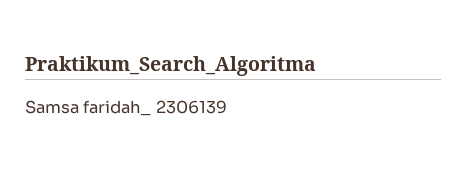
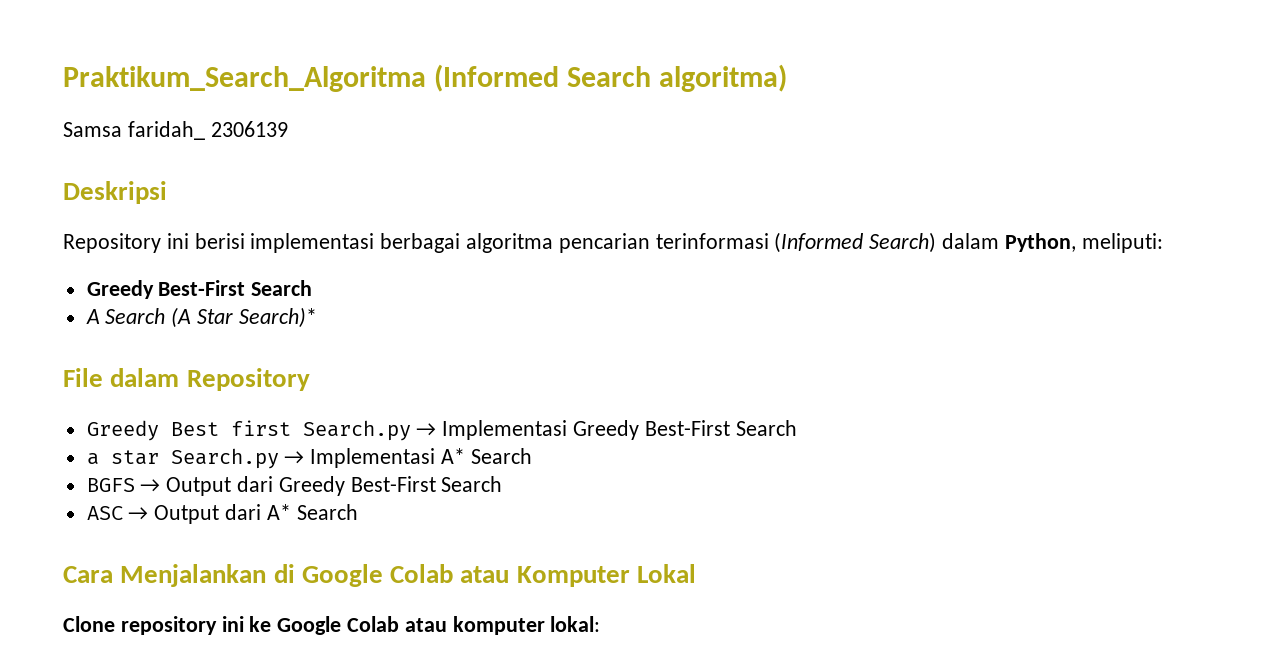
(316, 66) none -> [434,64,788,92] (Informed Search algoritma)
(227, 107) none -> [63,181,167,204] [63,232,1163,253] [86,280,313,299] [85,307,317,328] [63,368,310,391] [86,420,797,441] [86,448,532,469] [86,476,503,496] [86,504,358,524] [63,564,697,587] [63,616,601,635] // Deskripsi // Repository ini berisi implementasi berbagai algoritma pencarian terinformasi (Informed Search) dalam Python, meliputi: // Greedy Best-First Search // A Search (A Star Search)* // File dalam Repository // Greedy Best first Search.py → Implementasi Greedy Best-First Search // a star Search.py → Implementasi A* Search // BGFS → Output dari Greedy Best-First Search // ASC → Output dari A* Search // Cara Menjalankan di Google Colab atau Komputer Lokal // Clone repository ini ke Google Colab atau komputer lokal:

